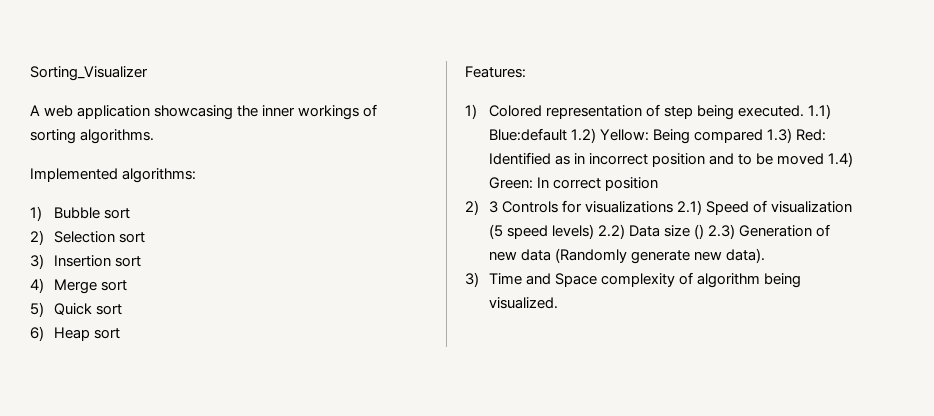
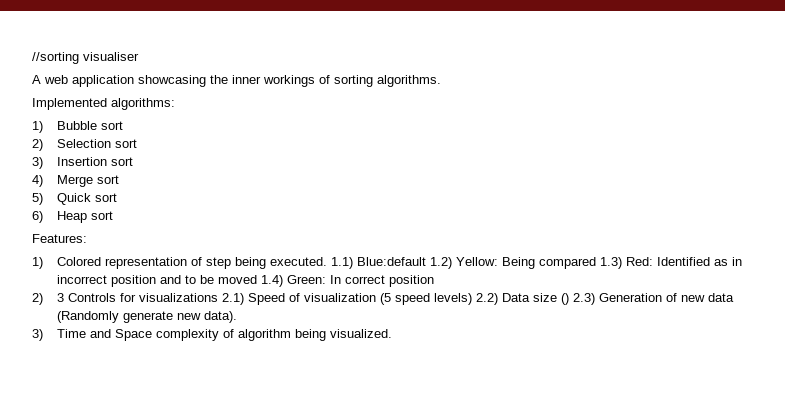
[30,66,148,81] Sorting_Visualizer -> [32,52,139,64] //sorting visualiser

